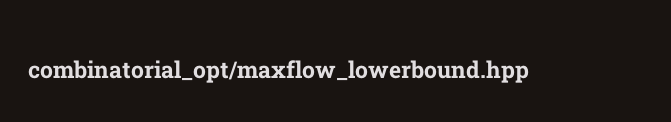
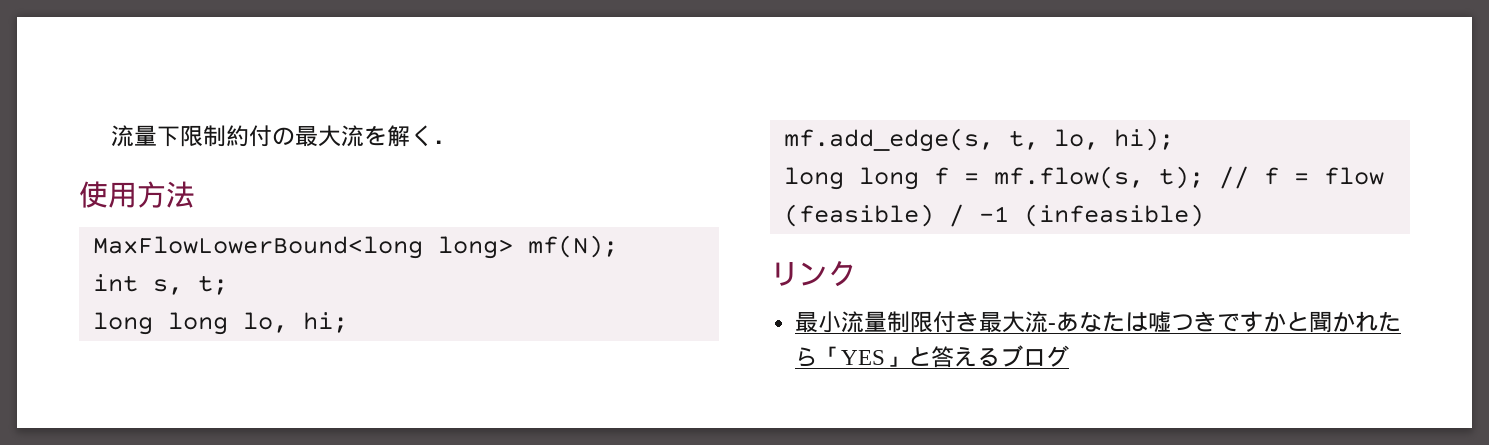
[28,60,529,83] combinatorial_opt/maxflow_lowerbound.hpp -> [110,125,456,147] [79,181,195,208] [92,235,618,259] [92,274,228,295] [92,312,348,335] [783,128,1174,152] [783,166,1384,190] [783,204,1204,227] [770,261,857,287] [795,311,1402,333] [795,345,1070,368] 流量下限制約付の最大流を解く． // 使用方法 // MaxFlowLowerBound<long long> mf(N); // int s, t; // long long lo, hi; // mf.add_edge(s, t, lo, hi); // long long f = mf.flow(s, t); // f = flow (feasible) / -1 (infeasible) // リンク // 最小流量制限付き最大流-あなたは嘘つきですかと聞かれたら「YES」と答えるブログ

